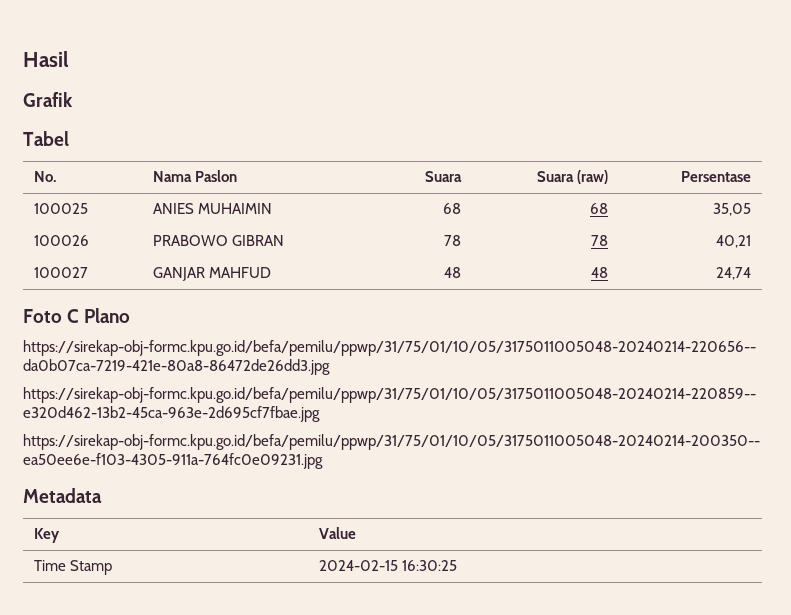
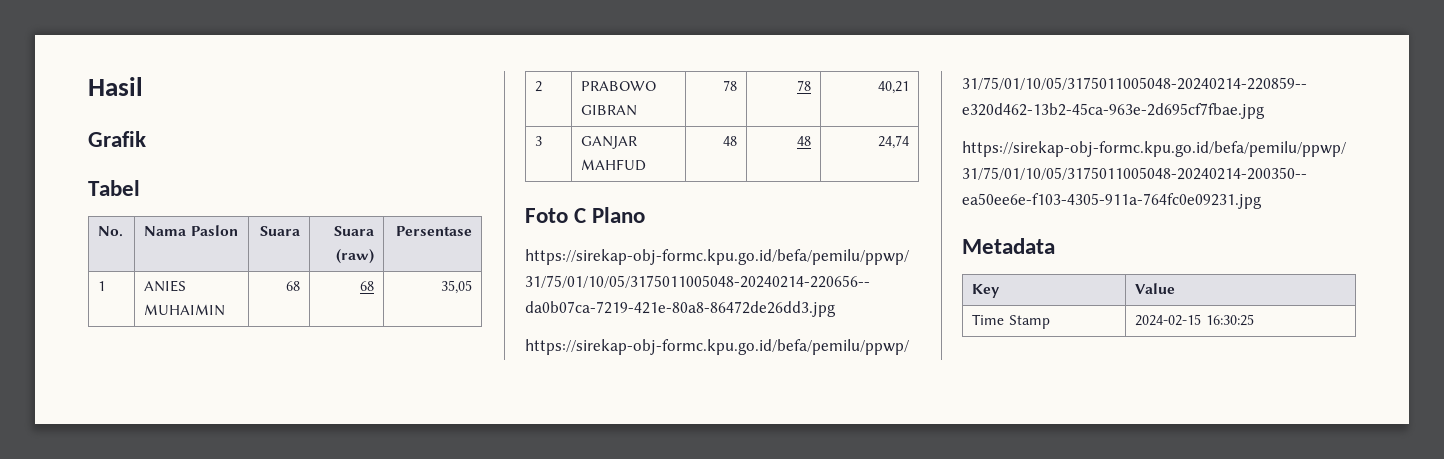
[34,203,89,214] 100025 -> [98,281,106,291] 1
[34,235,90,246] 100026 -> [535,81,543,92] 2
[34,267,89,278] 100027 -> [535,136,543,146] 3

